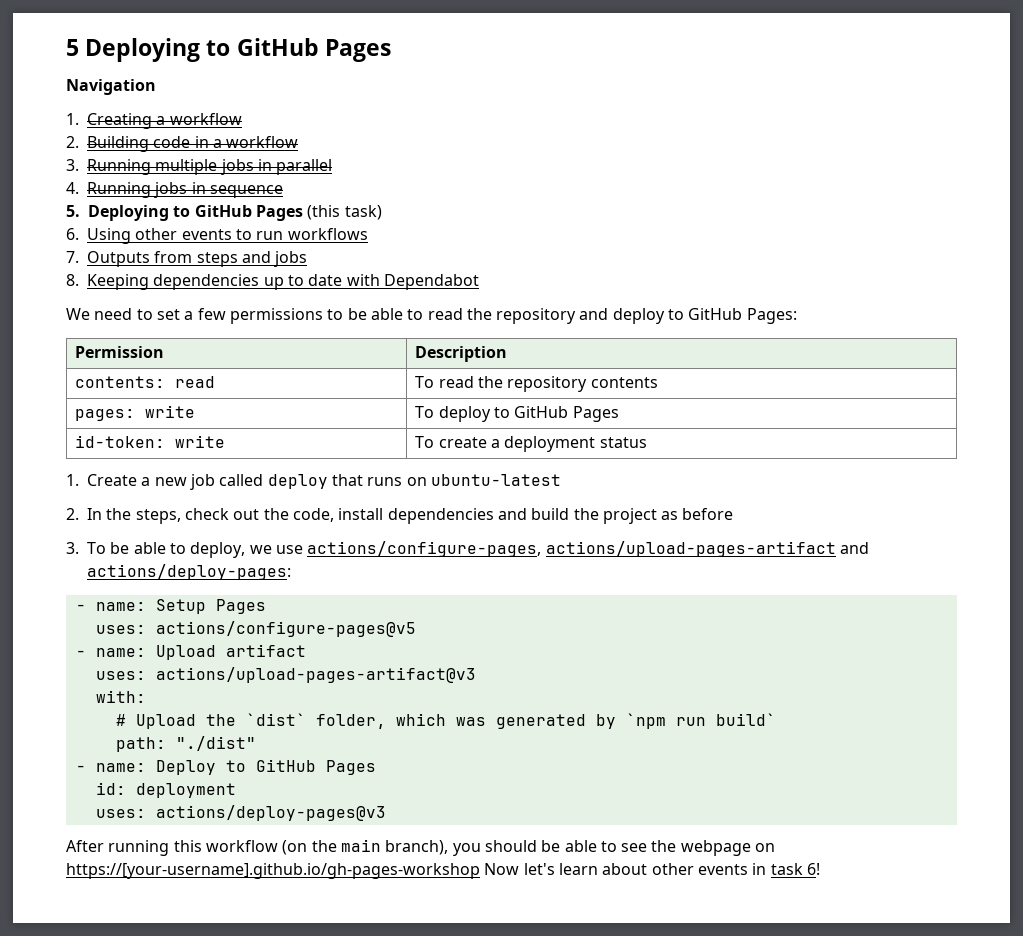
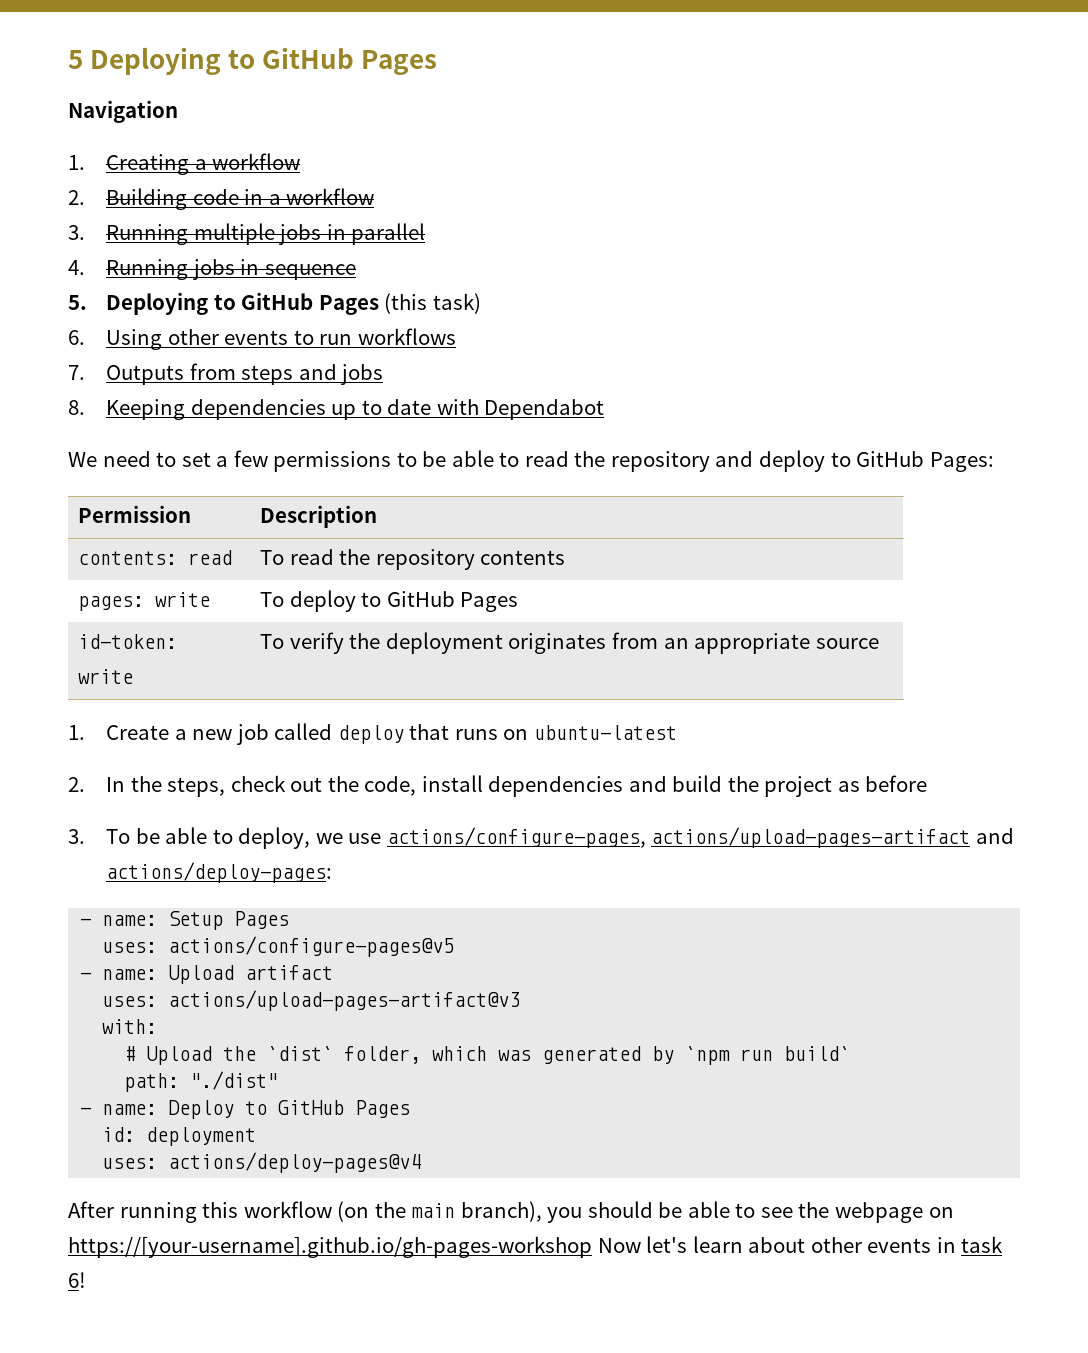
[438,436,647,452] create a deployment status -> [289,632,879,654] verify the deployment originates from an appropriate source
[155,805,386,821] actions/deploy-pages@v3 -> [168,1152,422,1173] actions/deploy-pages@v4

